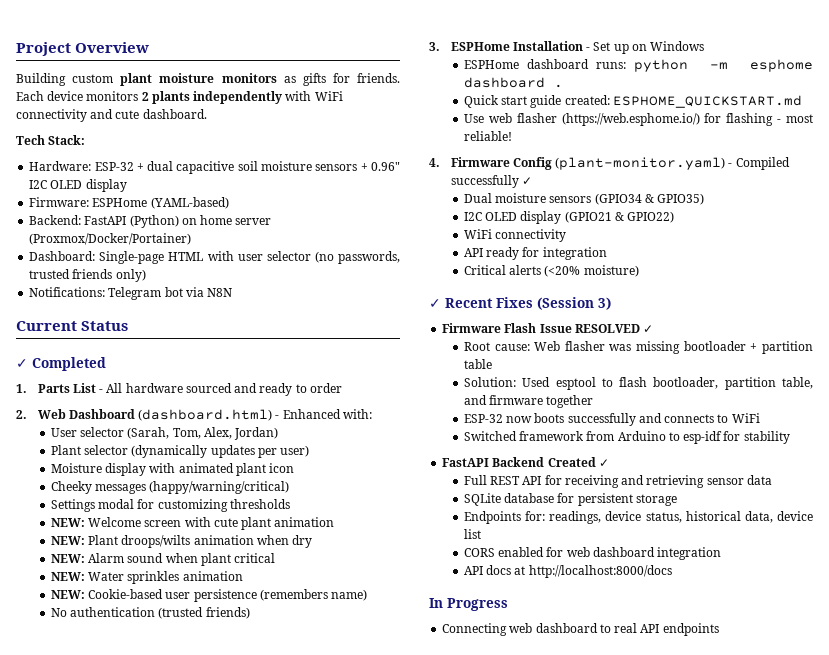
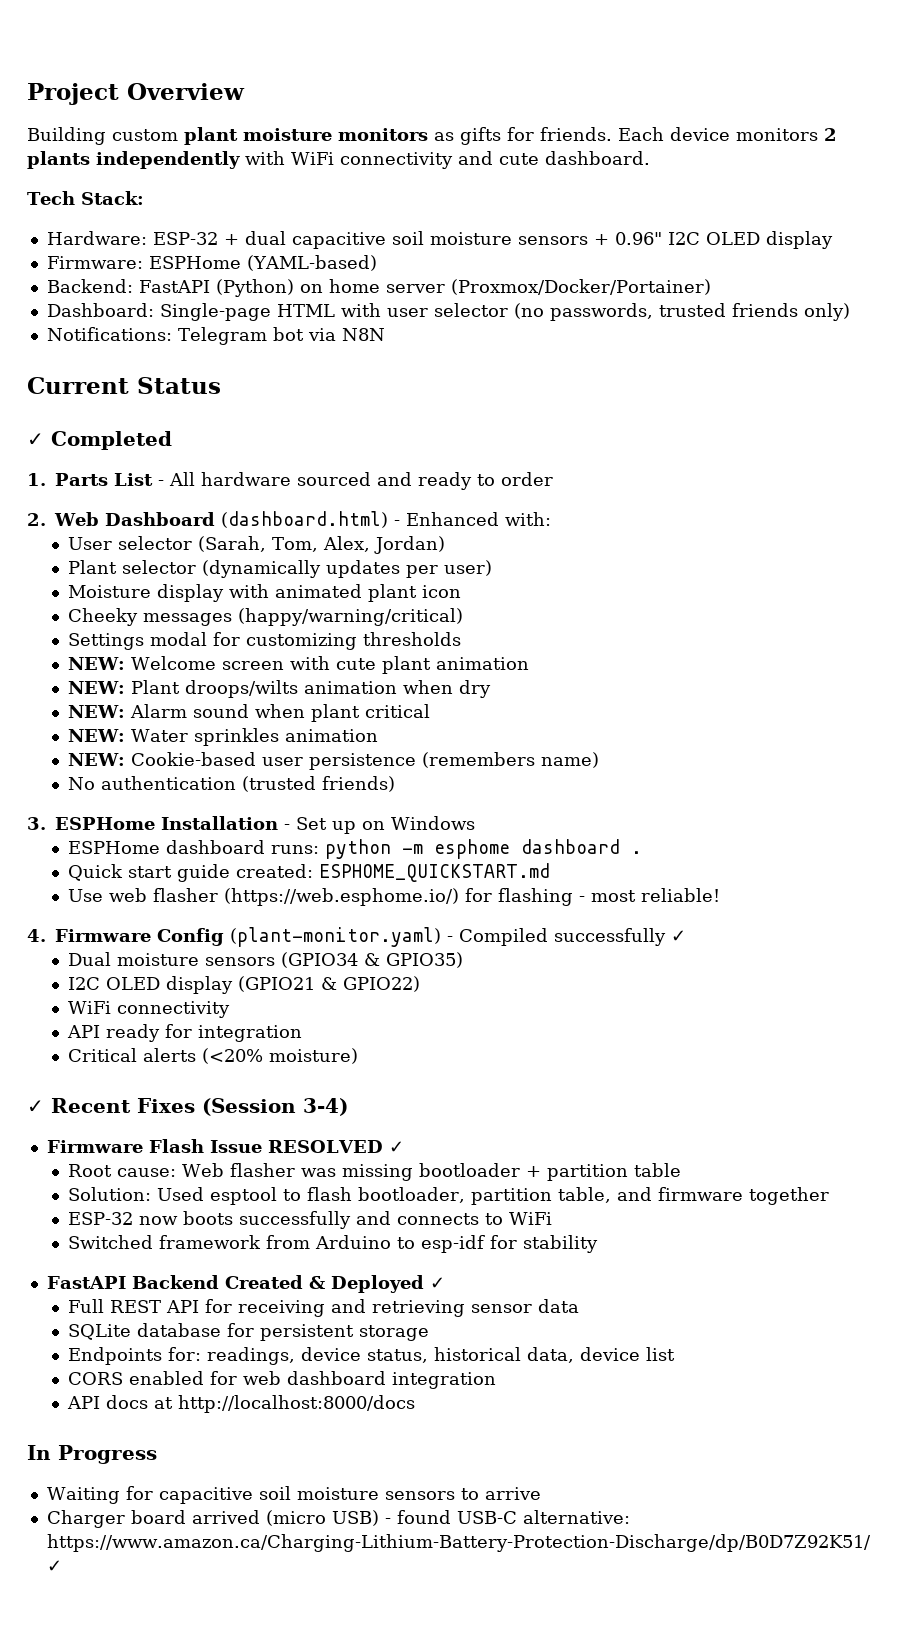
[598,297,611,310] 3) -> [303,1098,348,1116] 3-4)
(596, 462) none -> [308,1275,424,1293] & Deployed
[442,623,719,636] Connecting web dashboard to real API endpoints -> [46,1486,541,1504] [46,1510,630,1528] [46,1534,871,1552] [46,1560,62,1572] Waiting for capacitive soil moisture sensors to arrive // Charger board arrived (micro USB) - found USB-C alternative: https://www.amazon.ca/Charging-Lithium-Battery-Protection-Discharge/dp/B0D7Z92K51/ ✓

